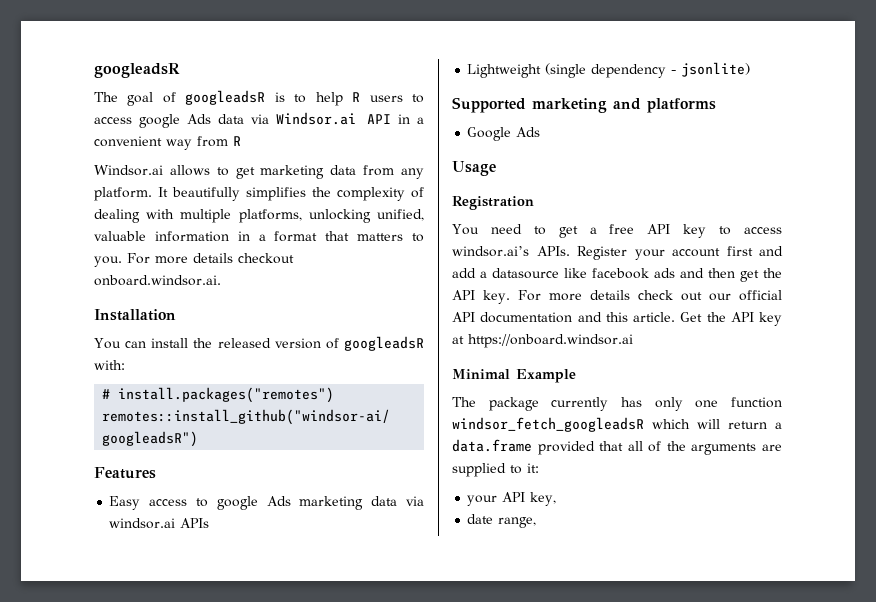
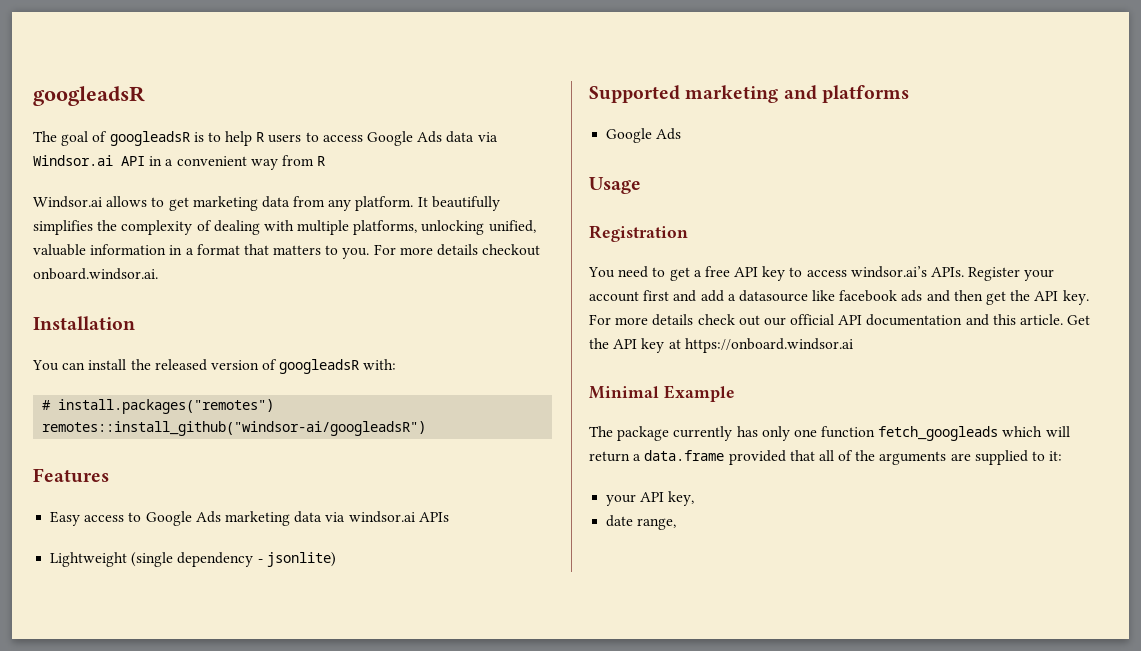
[138,114,180,128] google -> [367,131,414,146] Google
[216,496,258,510] google -> [145,511,192,526] Google
[452,417,644,432] windsor_fetch_googleadsR -> [878,426,999,441] fetch_googleads

